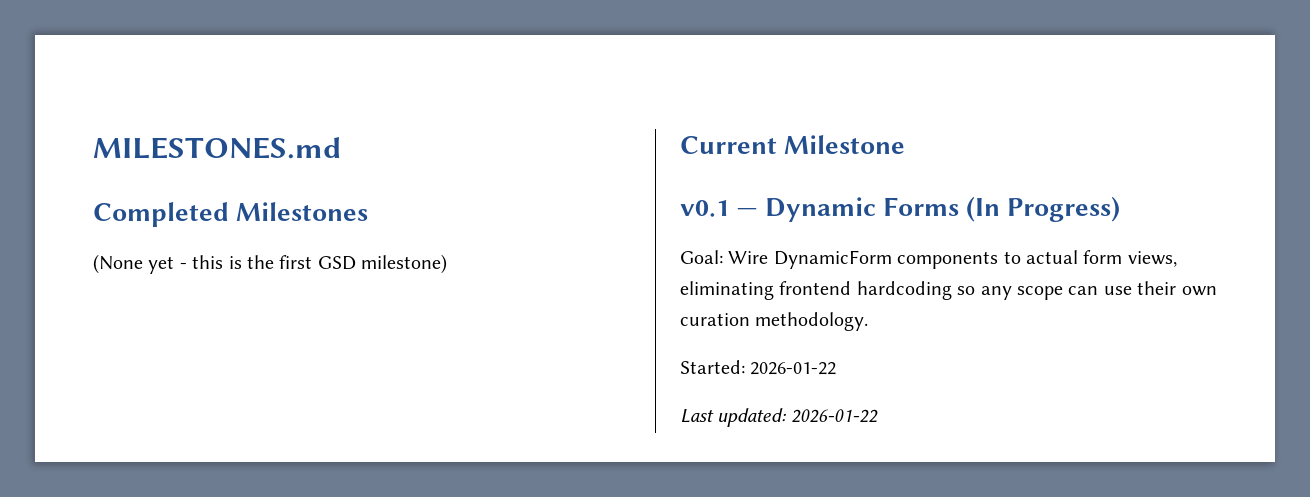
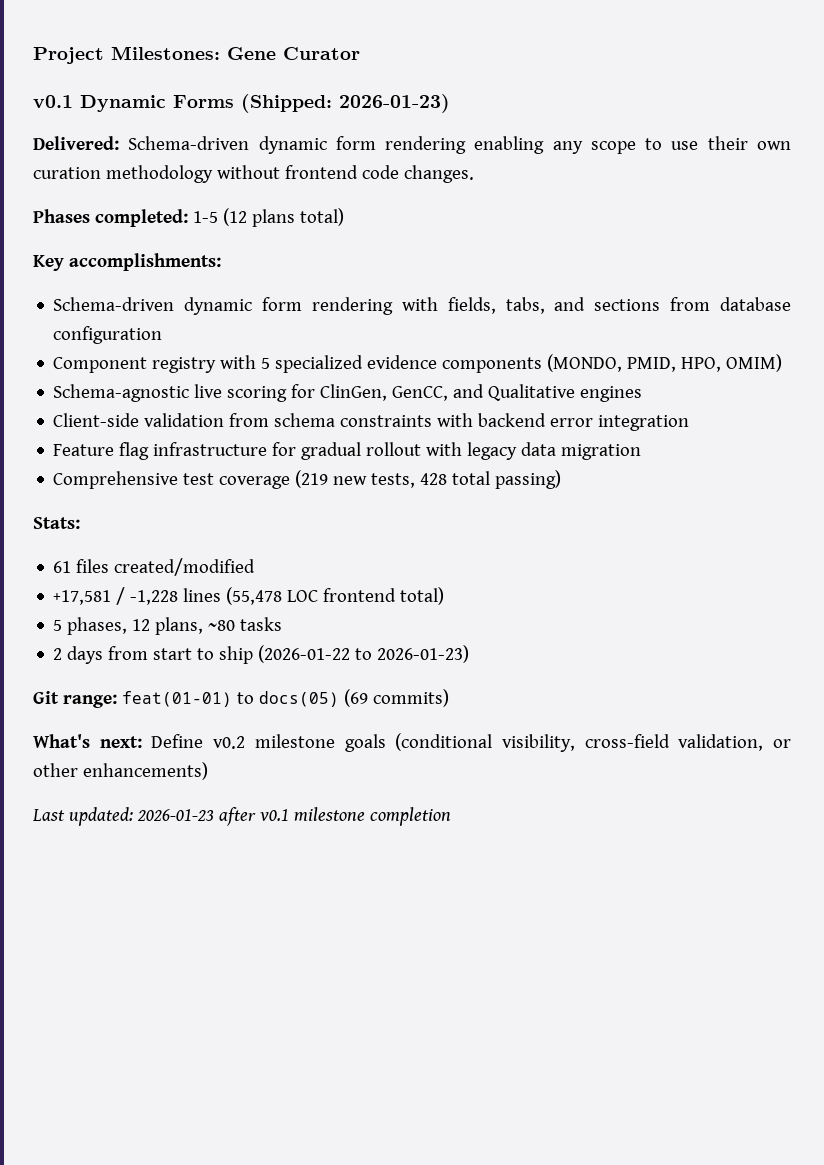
[93,137,341,159] [93,202,369,227] [93,254,448,274] [680,135,906,154] [680,200,758,217] MILESTONES.md // Completed Milestones // (None yet - this is the first GSD milestone) // Current Milestone // v0.1 — -> [33,46,360,64] [33,95,73,108] Project Milestones: Gene Curator // v0.1
[966,196,1121,222] [680,250,1177,269] [680,281,976,300] (In Progress) // Goal: Wire DynamicForm components to actual form views, eliminating frontend hardcoding so -> [241,94,450,113] [33,136,545,154] (Shipped: 2026-01-23) // Delivered: Schema-driven dynamic form rendering enabling
[1068,286,1099,295] can -> [645,138,663,150] to
[755,312,869,331] [680,360,837,375] [680,408,878,427] methodology. // Started: 2026-01-22 // Last updated: 2026-01-22 -> [105,165,474,183] [33,208,344,227] [33,253,221,271] [53,297,791,315] [53,326,163,344] [53,354,783,373] [53,384,643,402] [53,413,690,431] [53,442,642,460] [53,470,562,489] [33,517,80,529] [53,558,256,576] [53,587,445,605] [53,617,283,635] [53,645,470,664] [33,689,449,708] [33,733,791,752] [33,762,208,780] [32,807,451,826] methodology without frontend code changes. // Phases completed: 1-5 (12 plans total) // Key accomplishments: // Schema-driven dynamic form rendering with fields, tabs, and sections from database configuration // Component registry with 5 specialized evidence components (MONDO, PMID, HPO, OMIM) // Schema-agnostic live scoring for ClinGen, GenCC, and Qualitative engines // Client-side validation from schema constraints with backend error integration // Feature flag infrastructure for gradual rollout with legacy data migration // Comprehensive test coverage (219 new tests, 428 total passing) // Stats: // 61 files created/modified // +17,581 / -1,228 lines (55,478 LOC frontend total) // 5 phases, 12 plans, ~80 tasks // 2 days from start to ship (2026-01-22 to 2026-01-23) // Git range: feat(01-01) to docs(05) (69 commits) // What's next: Define v0.2 milestone goals (conditional visibility, cross-field validation, or other enhancements) // Last updated: 2026-01-23 after v0.1 milestone completion

